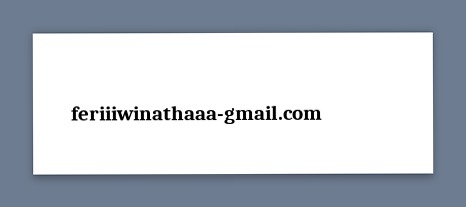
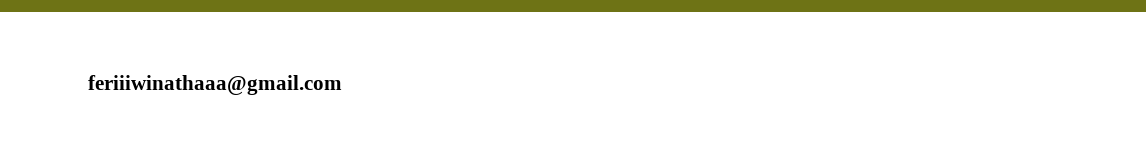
[71,104,323,125] feriiiwinathaaa-gmail.com -> [88,75,342,95] feriiiwinathaaa@gmail.com

